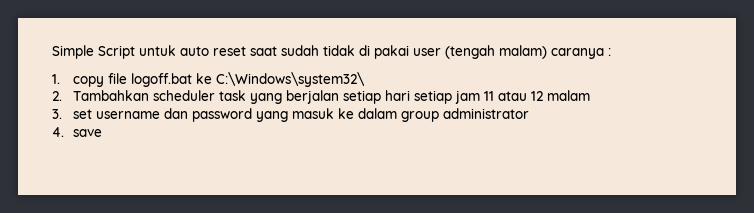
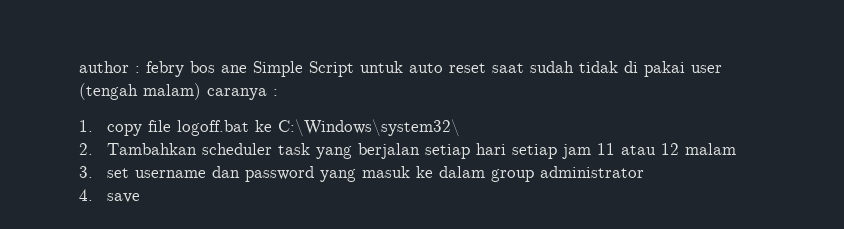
(52, 52) none -> [79,61,247,77] author : febry bos ane

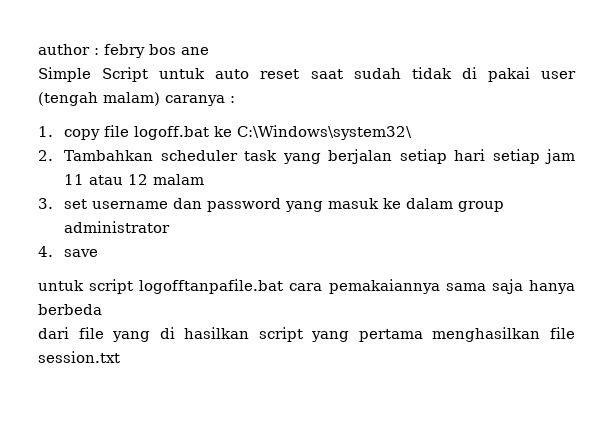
(247, 69) none -> (209, 51) //
(140, 198) none -> [38,279,576,294] [38,304,102,315] [38,327,575,342] [38,351,120,363] // untuk script logofftanpafile.bat cara pemakaiannya sama saja hanya berbeda // dari file yang di hasilkan script yang pertama menghasilkan file session.txt

